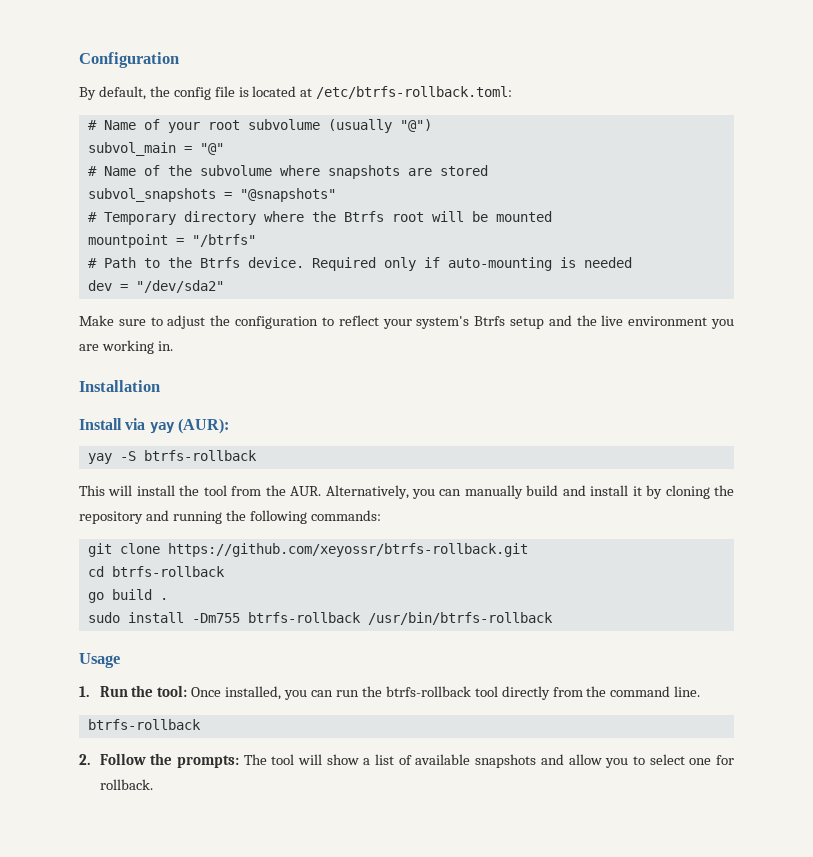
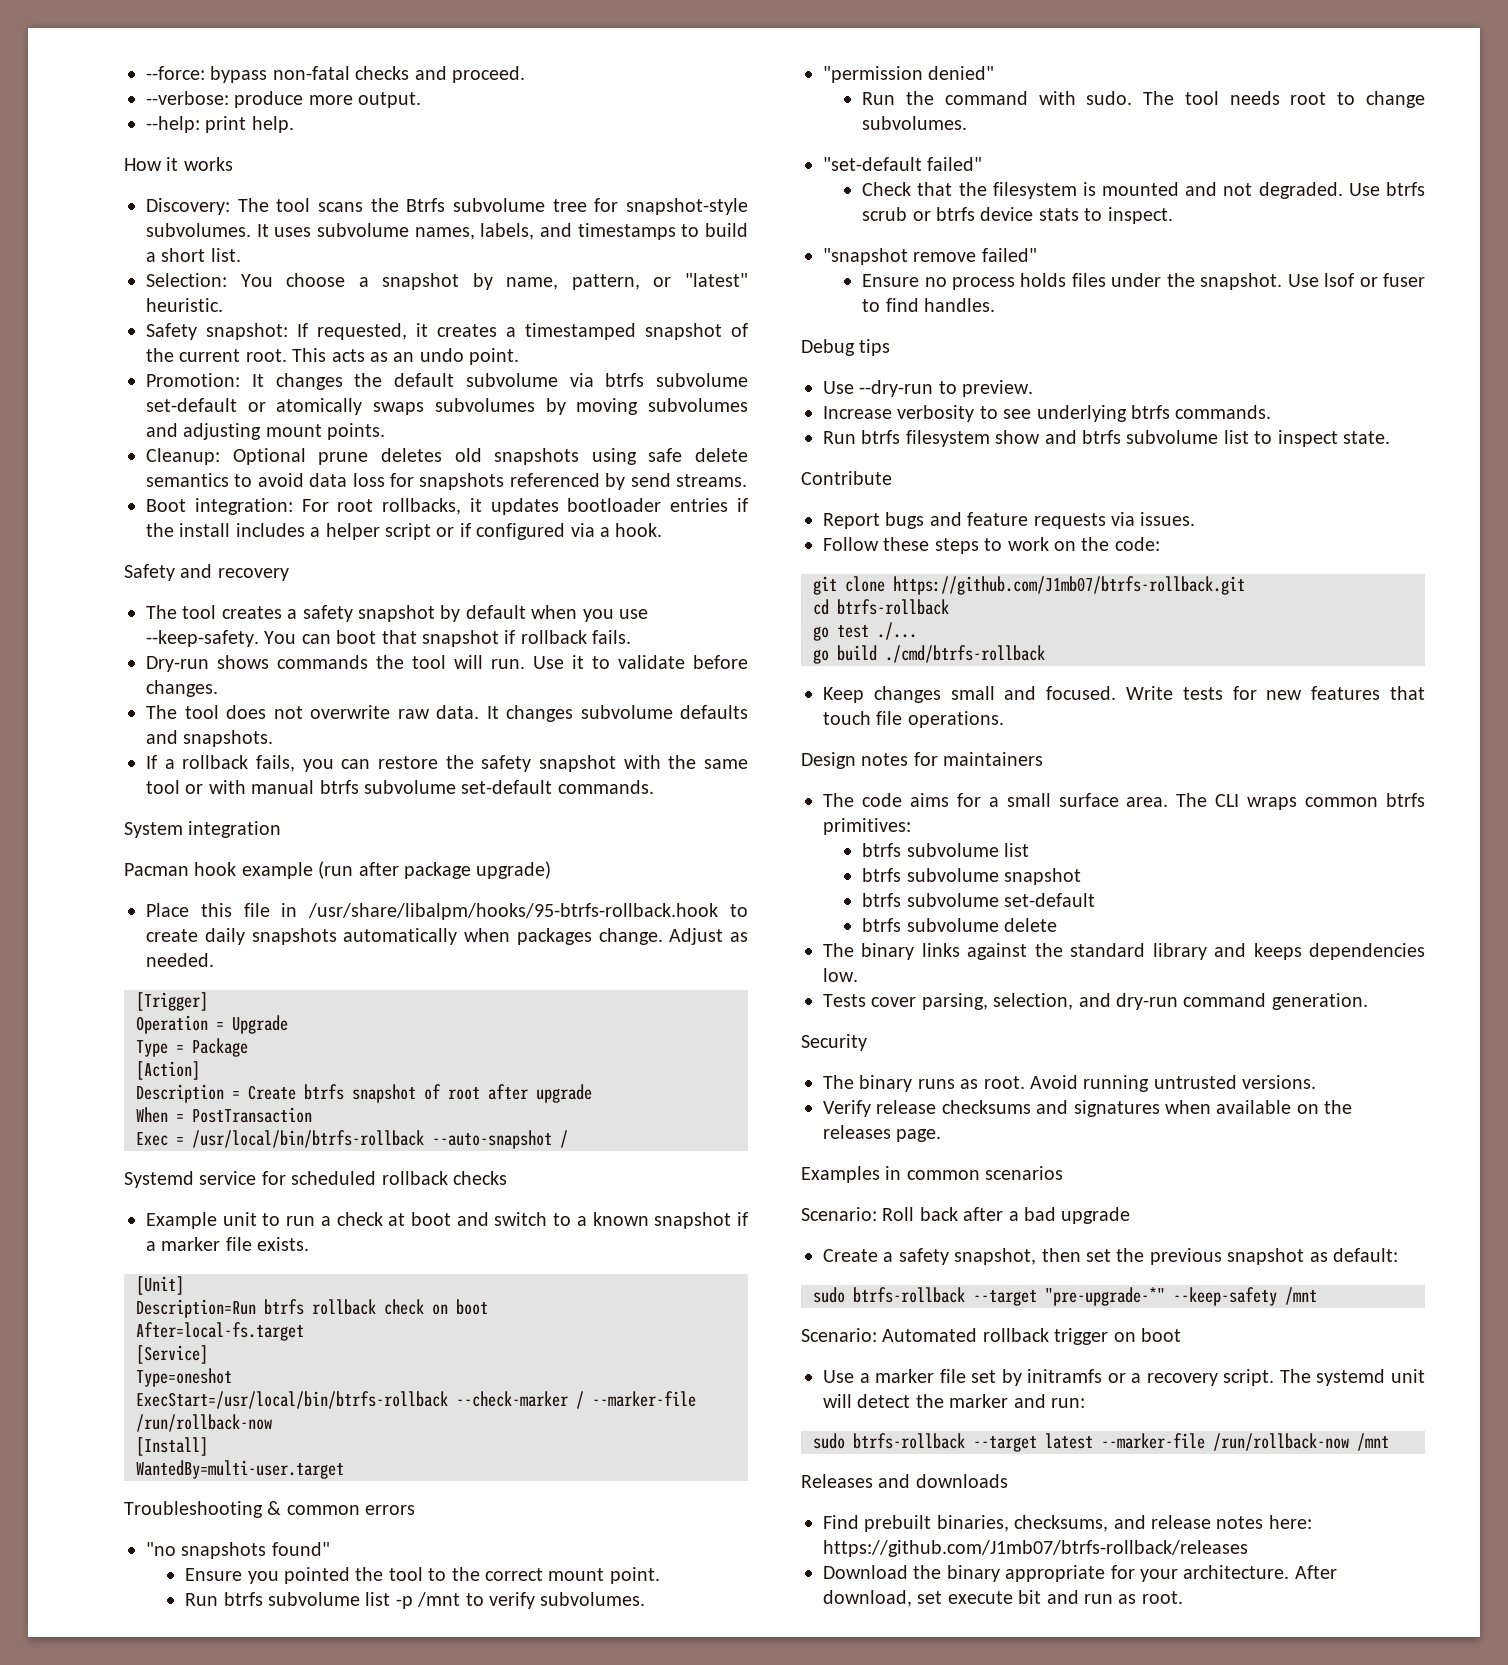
[79,52,179,68] [79,86,513,100] [87,119,432,133] [87,142,224,156] [87,165,488,179] [87,188,336,202] [87,211,552,225] [87,234,256,248] [87,257,632,271] [87,280,224,293] [79,315,734,329] [79,340,173,354] [79,380,160,392] [79,418,229,434] [87,450,257,464] [79,485,735,499] [79,510,381,524] Configuration // By default, the config file is located at /etc/btrfs-rollback.toml: // # Name of your root subvolume (usually "@") // subvol_main = "@" // # Name of the subvolume where snapshots are stored // subvol_snapshots = "@snapshots" // # Temporary directory where the Btrfs root will be mounted // mountpoint = "/btrfs" // # Path to the Btrfs device. Required only if auto-mounting is needed // dev = "/dev/sda2" // Make sure to adjust the configuration to reflect your system's Btrfs setup and the live environment you are working in. // Installation // Install via yay (AUR): // yay -S btrfs-rollback // This will install the tool from the AUR. Alternatively, you can manually build and install it by cloning the repository and running the following commands: -> [146,66,525,83] [146,91,422,108] [146,116,294,133] [124,157,233,171] [146,198,748,215] [146,223,748,240] [146,248,241,262] [146,273,748,290] [146,298,223,312] [146,323,748,340] [146,348,520,365] [146,373,748,390] [146,398,748,415] [146,423,386,440] [146,448,748,465] [146,473,747,490] [146,498,748,515] [146,523,663,540] [124,564,289,581] [146,605,648,622] [146,630,632,647] [146,655,748,672] [146,680,218,697] [146,705,748,722] [146,730,274,747] [146,755,748,772] [146,780,654,794] [124,821,282,838] [124,861,552,879] [146,903,748,920] [146,928,748,945] [146,953,214,967] [136,992,208,1011] [136,1015,288,1034] [136,1038,248,1057] [136,1061,200,1080] [136,1084,592,1103] [136,1107,312,1123] [136,1130,568,1149] [124,1171,507,1188] [146,1212,748,1229] [146,1237,310,1251] [136,1276,184,1295] [136,1299,488,1318] [136,1322,304,1341] [136,1345,208,1364] [136,1368,232,1387] [136,1391,696,1409] [136,1414,272,1432] [136,1437,208,1456] [136,1460,344,1479] [124,1501,416,1518] [146,1542,330,1559] [185,1567,660,1584] [185,1592,646,1609] [823,66,995,83] [862,91,1426,108] [862,116,968,130] [823,157,983,171] [862,182,1425,199] [862,207,1173,224] [823,248,1037,265] [862,273,1425,290] [862,298,995,312] [801,339,891,356] [823,380,1034,397] [823,405,1272,422] [823,430,1390,447] [801,471,892,485] [823,512,1196,529] [823,537,1160,554] --force: bypass non-fatal checks and proceed. // --verbose: produce more output. // --help: print help. // How it works // Discovery: The tool scans the Btrfs subvolume tree for snapshot-style subvolumes. It uses subvolume names, labels, and timestamps to build a short list. // Selection: You choose a snapshot by name, pattern, or "latest" heuristic. // Safety snapshot: If requested, it creates a timestamped snapshot of the current root. This acts as an undo point. // Promotion: It changes the default subvolume via btrfs subvolume set-default or atomically swaps subvolumes by moving subvolumes and adjusting mount points. // Cleanup: Optional prune deletes old snapshots using safe delete semantics to avoid data loss for snapshots referenced by send streams. // Boot integration: For root rollbacks, it updates bootloader entries if the install includes a helper script or if configured via a hook. // Safety and recovery // The tool creates a safety snapshot by default when you use --keep-safety. You can boot that snapshot if rollback fails. // Dry-run shows commands the tool will run. Use it to validate before changes. // The tool does not overwrite raw data. It changes subvolume defaults and snapshots. // If a rollback fails, you can restore the safety snapshot with the same tool or with manual btrfs subvolume set-default commands. // System integration // Pacman hook example (run after package upgrade) // Place this file in /usr/share/libalpm/hooks/95-btrfs-rollback.hook to create daily snapshots automatically when packages change. Adjust as needed. // [Trigger] // Operation = Upgrade // Type = Package // [Action] // Description = Create btrfs snapshot of root after upgrade // When = PostTransaction // Exec = /usr/local/bin/btrfs-rollback --auto-snapshot / // Systemd service for scheduled rollback checks // Example unit to run a check at boot and switch to a known snapshot if a marker file exists. // [Unit] // Description=Run btrfs rollback check on boot // After=local-fs.target // [Service] // Type=oneshot // ExecStart=/usr/local/bin/btrfs-rollback --check-marker / --marker-file /run/rollback-now // [Install] // WantedBy=multi-user.target // Troubleshooting & common errors // "no snapshots found" // Ensure you pointed the tool to the correct mount point. // Run btrfs subvolume list -p /mnt to verify subvolumes. // "permission denied" // Run the command with sudo. The tool needs root to change subvolumes. // "set-default failed" // Check that the filesystem is mounted and not degraded. Use btrfs scrub or btrfs device stats to inspect. // "snapshot remove failed" // Ensure no process holds files under the snapshot. Use lsof or fuser to find handles. // Debug tips // Use --dry-run to preview. // Increase verbosity to see underlying btrfs commands. // Run btrfs filesystem show and btrfs subvolume list to inspect state. // Contribute // Report bugs and feature requests via issues. // Follow these steps to work on the code:
[167,543,528,557] https://github.com/xeyossr/btrfs-rollback.git -> [893,576,1245,595] https://github.com/J1mb07/btrfs-rollback.git
(225, 571) none -> [813,622,917,641] // go test ./...
[159,598,168,600] [87,612,553,625] [79,653,120,668] [79,685,701,700] [87,719,201,730] [79,753,735,768] [99,779,153,790] . // sudo install -Dm755 btrfs-rollback /usr/bin/btrfs-rollback // Usage // 1. Run the tool: Once installed, you can run the btrfs-rollback tool directly from the command line. // btrfs-rollback // 2. Follow the prompts: The tool will show a list of available snapshots and allow you to select one for rollback. -> [885,645,1045,663] [823,686,1425,703] [823,711,1004,728] [801,752,1044,769] [823,793,1425,810] [823,818,911,835] [862,843,1029,857] [862,868,1081,885] [862,893,1095,907] [862,918,1057,932] [823,943,1425,960] [823,968,858,982] [823,993,1368,1010] [801,1034,867,1051] [823,1075,1317,1092] [823,1100,1353,1117] [823,1125,942,1142] [801,1166,1064,1183] [801,1207,1131,1224] [823,1248,1398,1265] [813,1287,1317,1306] [801,1328,1181,1345] [823,1369,1425,1386] [823,1394,1085,1408] [813,1433,1389,1452] [801,1474,1008,1488] [823,1515,1312,1532] [823,1540,1248,1557] [823,1565,1337,1582] [823,1590,1183,1607] ./cmd/btrfs-rollback // Keep changes small and focused. Write tests for new features that touch file operations. // Design notes for maintainers // The code aims for a small surface area. The CLI wraps common btrfs primitives: // btrfs subvolume list // btrfs subvolume snapshot // btrfs subvolume set-default // btrfs subvolume delete // The binary links against the standard library and keeps dependencies low. // Tests cover parsing, selection, and dry-run command generation. // Security // The binary runs as root. Avoid running untrusted versions. // Verify release checksums and signatures when available on the releases page. // Examples in common scenarios // Scenario: Roll back after a bad upgrade // Create a safety snapshot, then set the previous snapshot as default: // sudo btrfs-rollback --target "pre-upgrade-*" --keep-safety /mnt // Scenario: Automated rollback trigger on boot // Use a marker file set by initramfs or a recovery script. The systemd unit will detect the marker and run: // sudo btrfs-rollback --target latest --marker-file /run/rollback-now /mnt // Releases and downloads // Find prebuilt binaries, checksums, and release notes here: https://github.com/J1mb07/btrfs-rollback/releases // Download the binary appropriate for your architecture. After download, set execute bit and run as root.

